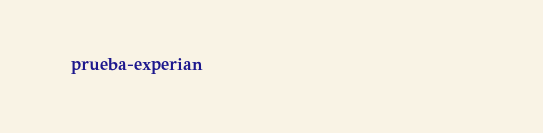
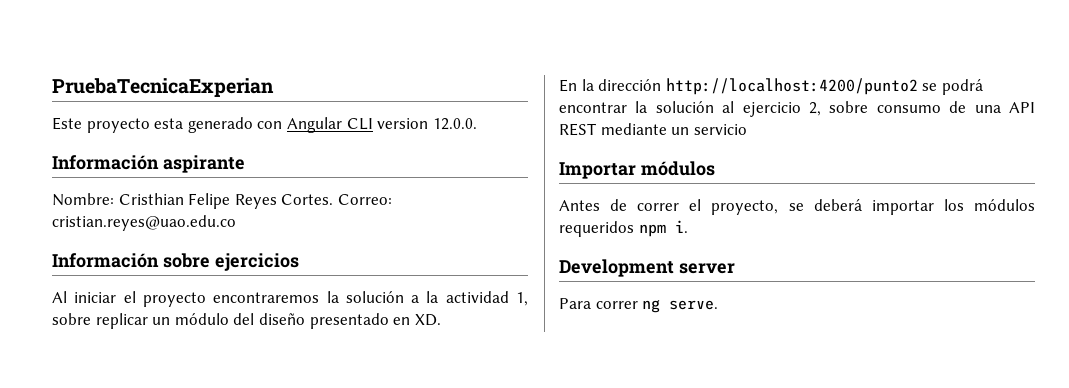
[71,58,203,74] prueba-experian -> [52,78,274,97] [52,117,477,133] [52,155,245,173] [52,193,392,209] [52,215,236,231] [52,253,299,271] [52,291,528,307] [52,313,441,329] [559,78,983,95] [559,101,1035,117] [559,123,747,136] [559,161,715,179] [559,199,1035,215] [559,220,688,237] [559,259,735,277] [559,298,719,313] PruebaTecnicaExperian // Este proyecto esta generado con Angular CLI version 12.0.0. // Información aspirante // Nombre: Cristhian Felipe Reyes Cortes. Correo: cristian.reyes@uao.edu.co // Información sobre ejercicios // Al iniciar el proyecto encontraremos la solución a la actividad 1, sobre replicar un módulo del diseño presentado en XD. // En la dirección http://localhost:4200/punto2 se podrá encontrar la solución al ejercicio 2, sobre consumo de una API REST mediante un servicio // Importar módulos // Antes de correr el proyecto, se deberá importar los módulos requeridos npm i. // Development server // Para correr ng serve.

